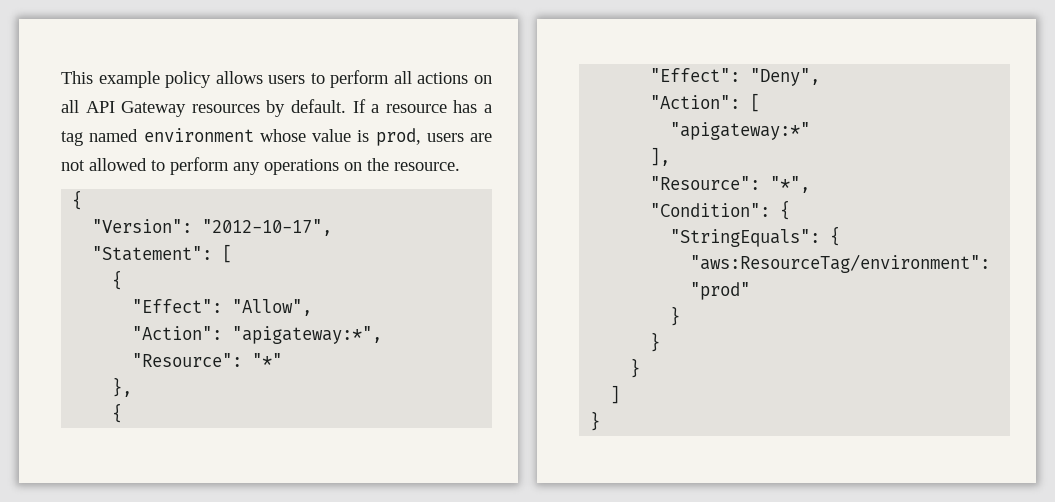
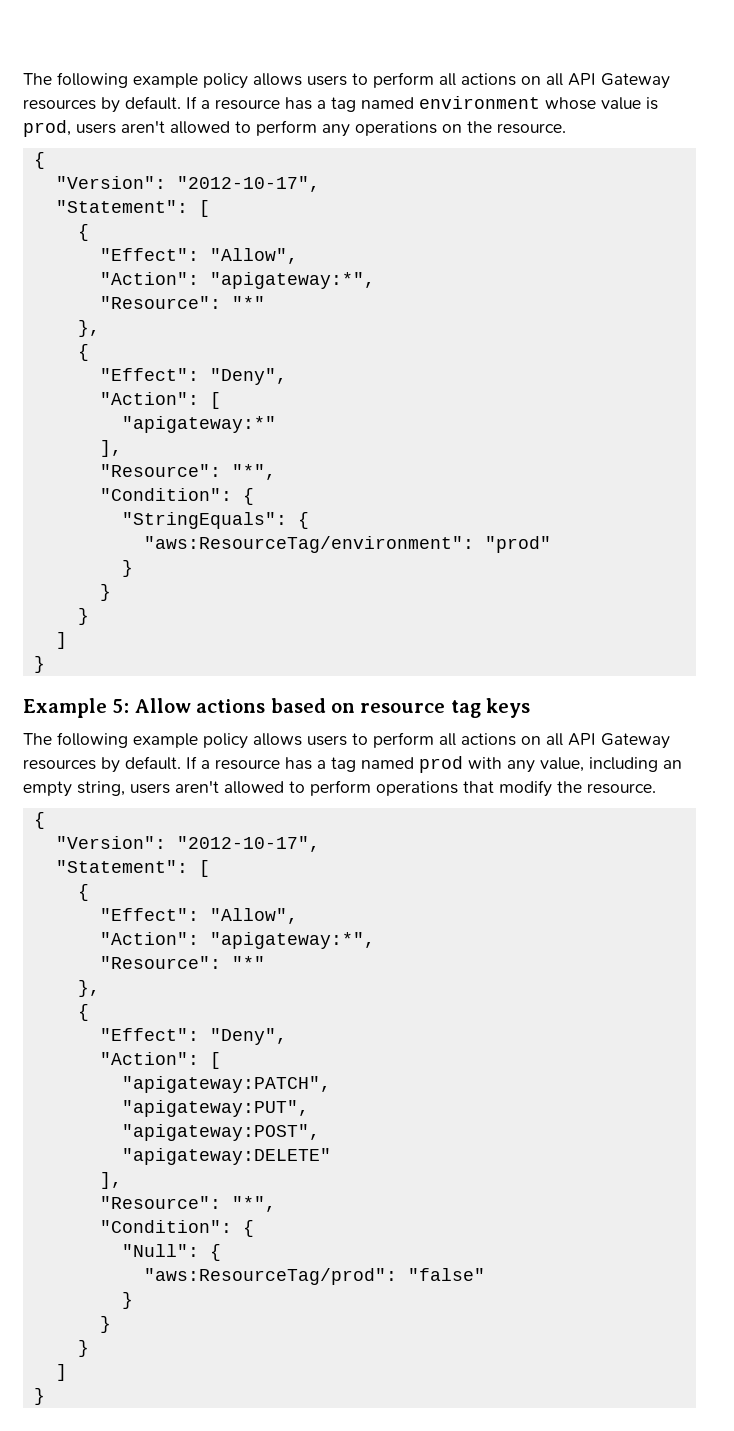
[61,71,93,84] This -> [23,72,128,88] The following
[470,133,492,142] [61,160,85,171] are not -> [121,120,165,133] aren't
(601, 421) none -> [23,698,531,718] [23,732,670,749] [23,756,682,773] [23,780,656,797] [33,812,45,829] [55,836,320,852] [55,860,210,877] [77,884,89,901] [99,908,298,924] [99,932,375,949] [99,956,265,969] [77,980,100,997] [77,1004,89,1021] [99,1028,287,1045] [99,1052,221,1069] [121,1076,331,1093] [121,1100,309,1117] [121,1124,320,1141] [121,1148,331,1165] [99,1172,122,1189] [99,1196,276,1212] [99,1220,254,1237] [121,1244,221,1261] [143,1268,485,1285] [121,1292,133,1309] [99,1316,111,1333] [77,1340,89,1357] [55,1364,67,1381] [33,1388,45,1405] // Example 5: Allow actions based on resource tag keys // The following example policy allows users to perform all actions on all API Gateway resources by default. If a resource has a tag named prod with any value, including an empty string, users aren't allowed to perform operations that modify the resource. // { // "Version": "2012-10-17", // "Statement": [ // { // "Effect": "Allow", // "Action": "apigateway:*", // "Resource": "*" // }, // { // "Effect": "Deny", // "Action": [ // "apigateway:PATCH", // "apigateway:PUT", // "apigateway:POST", // "apigateway:DELETE" // ], // "Resource": "*", // "Condition": { // "Null": { // "aws:ResourceTag/prod": "false" // } // } // } // ] // }

